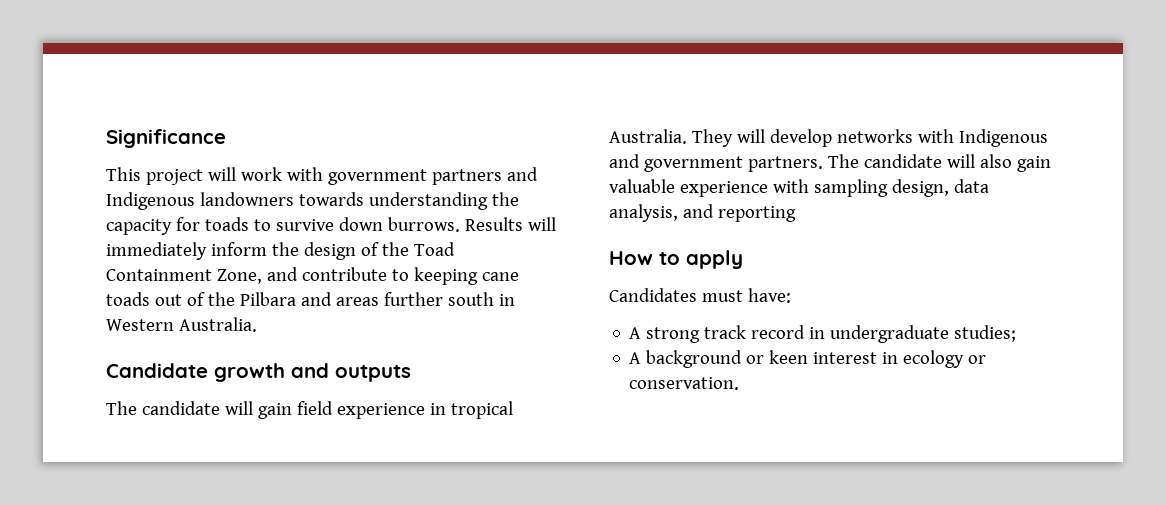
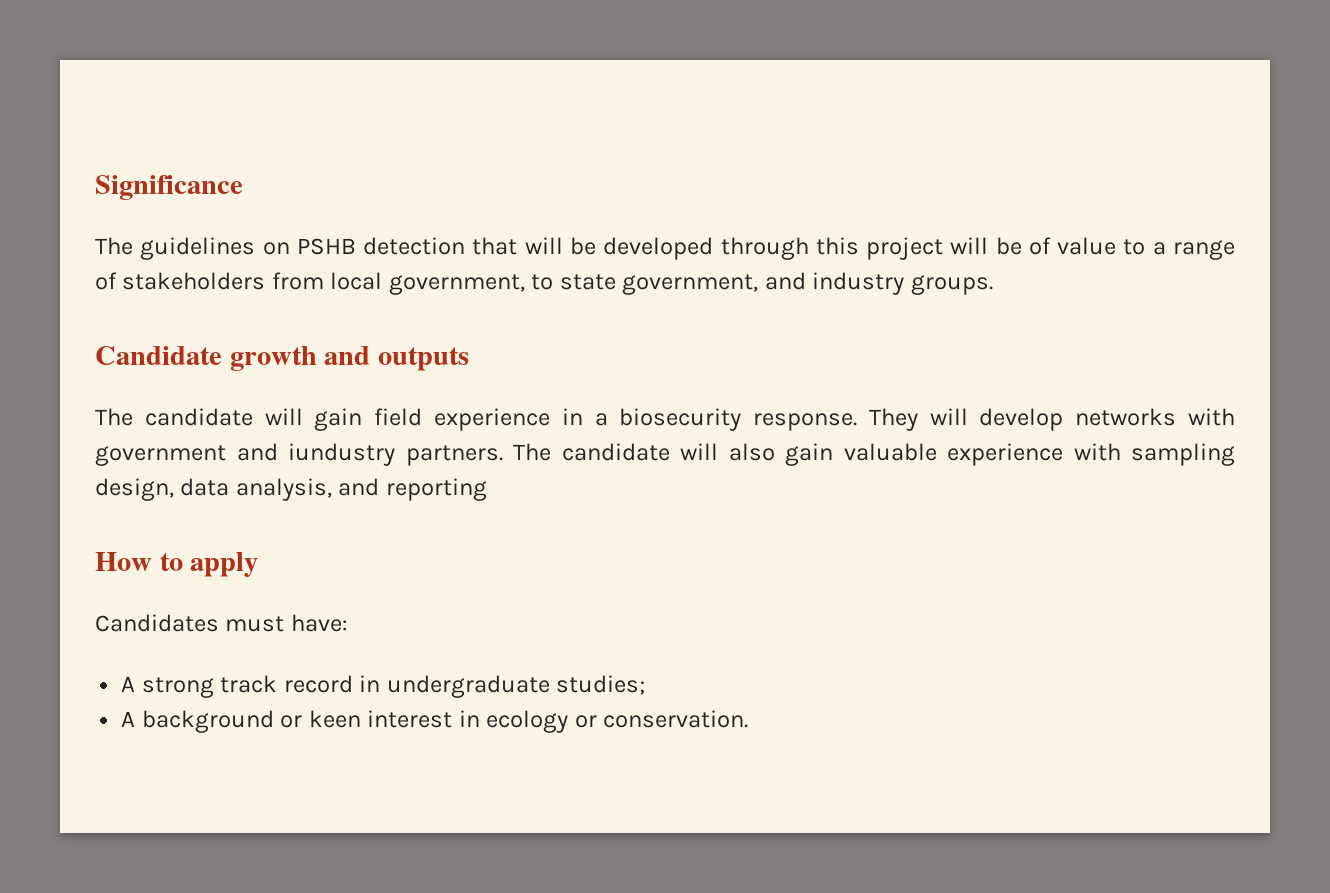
[106,167,538,185] [106,192,519,210] [106,217,556,235] [106,242,455,260] [106,267,519,285] [106,292,515,306] [106,317,257,332] This project will work with government partners and Indigenous landowners towards understanding the capacity for toads to survive down burrows. Results will immediately inform the design of the Toad Containment Zone, and contribute to keeping cane toads out of the Pilbara and areas further south in Western Australia. -> [95,237,1236,260] [95,272,993,295] The guidelines on PSHB detection that will be developed through this project will be of value to a range of stakeholders from local government, to state government, and industry groups.
[450,401,513,419] [609,129,687,144] tropical Australia. -> [594,408,858,431] a biosecurity response.
[958,129,1048,147] [609,154,743,172] Indigenous and government -> [95,443,395,466] government and iundustry

